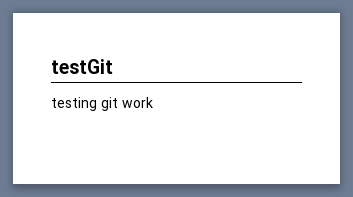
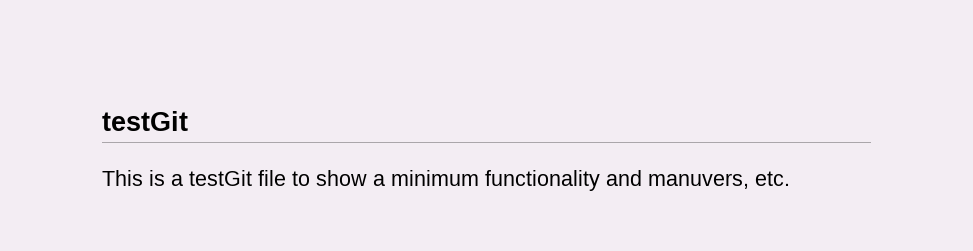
[51,97,153,111] testing git work -> [102,170,790,191] This is a testGit file to show a minimum functionality and manuvers, etc.

